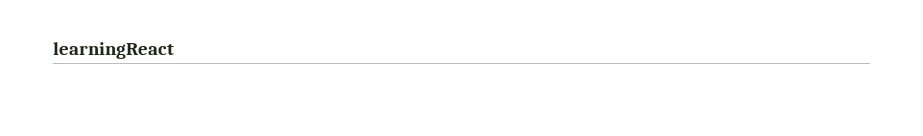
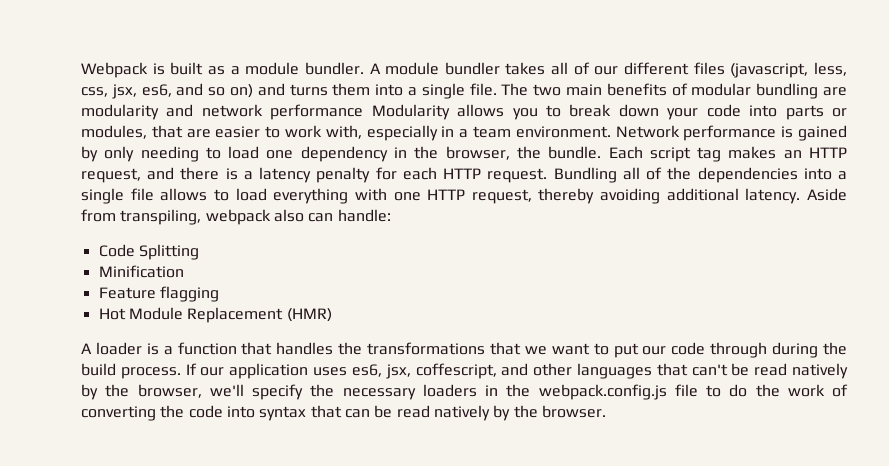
[53,42,174,59] learningReact -> [81,62,847,78] [81,83,847,99] [81,104,848,120] [81,125,847,141] [81,146,847,162] [81,167,848,183] [81,188,847,204] [81,209,391,225] [98,244,199,260] [98,265,184,278] [98,286,219,302] [98,307,332,323] [81,342,848,358] [81,363,848,379] [81,384,848,400] [81,405,606,421] Webpack is built as a module bundler. A module bundler takes all of our different files (javascript, less, css, jsx, es6, and so on) and turns them into a single file. The two main benefits of modular bundling are modularity and network performance Modularity allows you to break down your code into parts or modules, that are easier to work with, especially in a team environment. Network performance is gained by only needing to load one dependency in the browser, the bundle. Each script tag makes an HTTP request, and there is a latency penalty for each HTTP request. Bundling all of the dependencies into a single file allows to load everything with one HTTP request, thereby avoiding additional latency. Aside from transpiling, webpack also can handle: // Code Splitting // Minification // Feature flagging // Hot Module Replacement (HMR) // A loader is a function that handles the transformations that we want to put our code through during the build process. If our application uses es6, jsx, coffescript, and other languages that can't be read natively by the browser, we'll specify the necessary loaders in the webpack.config.js file to do the work of converting the code into syntax that can be read natively by the browser.

